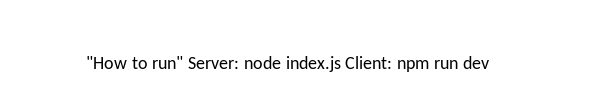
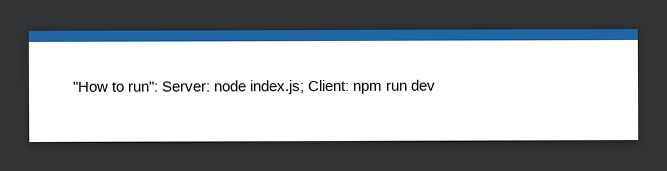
[152,56,184,69] run" -> [127,81,160,92] run":
[285,56,341,72] index.js -> [249,80,306,95] index.js;

